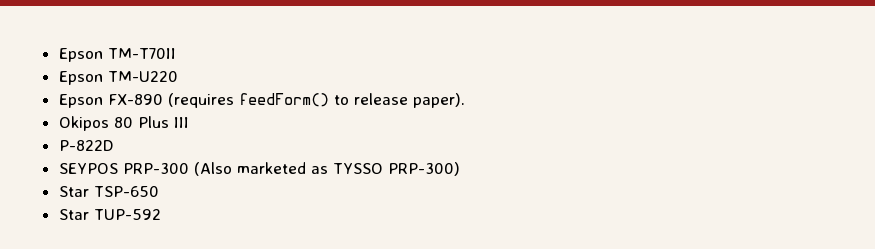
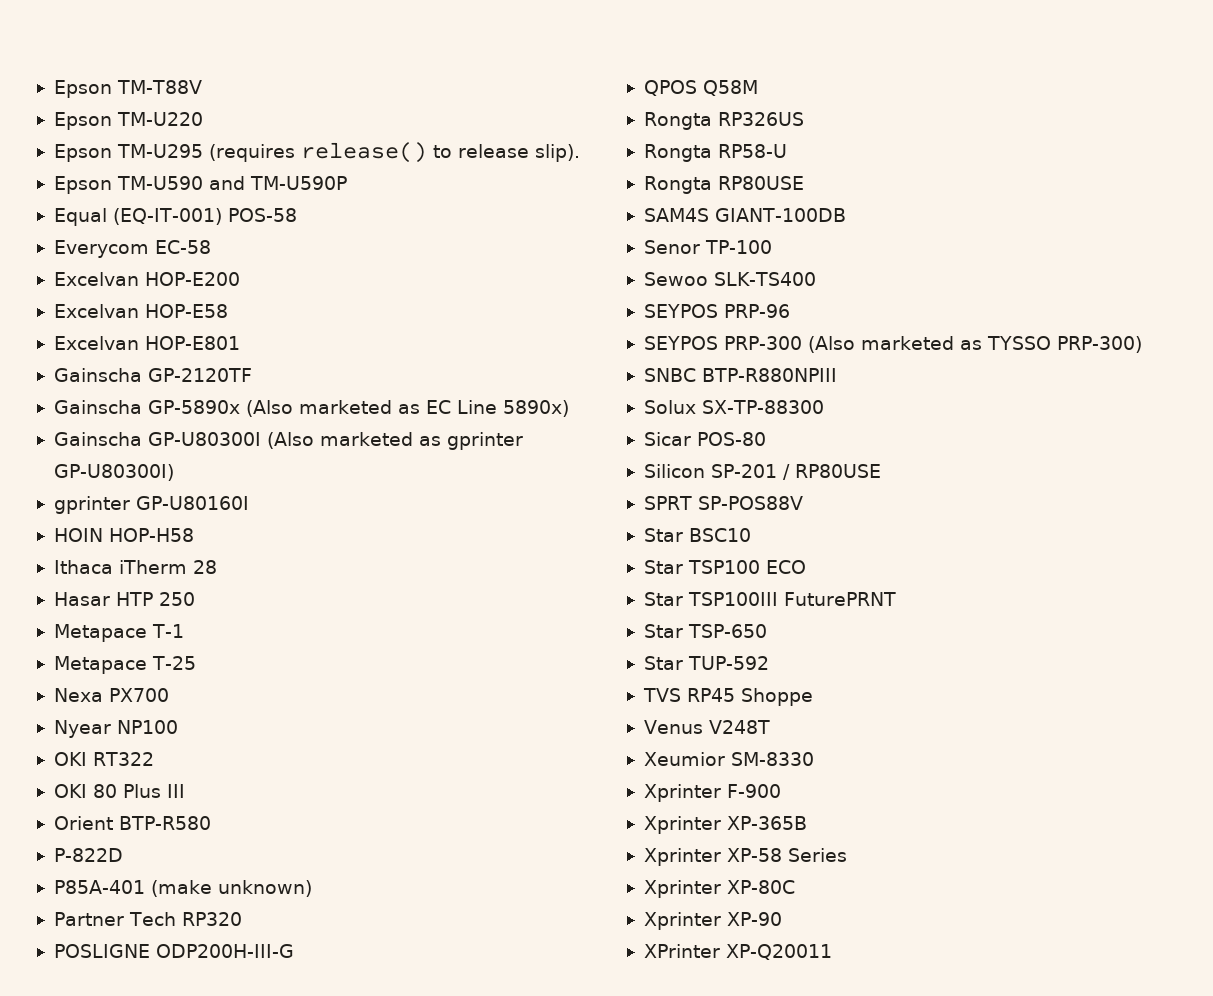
[58,48,176,62] Epson TM-T70II -> [53,80,202,98] Epson TM-T88V
[107,93,465,108] [58,116,109,131] FX-890 (requires feedForm() to release paper). // Okipos -> [116,142,580,163] [53,176,347,194] [53,208,297,226] [53,240,211,258] [53,272,240,286] [53,304,228,318] [53,336,240,350] [53,368,252,382] [53,400,569,417] [53,432,523,450] [53,464,174,481] [53,496,249,514] [53,528,194,542] [53,560,217,574] [53,592,195,606] [53,624,184,642] [53,656,196,674] [53,688,169,702] [53,720,178,738] [53,752,154,766] [53,784,87,798] TM-U295 (requires release() to release slip). // Epson TM-U590 and TM-U590P // Equal (EQ-IT-001) POS-58 // Everycom EC-58 // Excelvan HOP-E200 // Excelvan HOP-E58 // Excelvan HOP-E801 // Gainscha GP-2120TF // Gainscha GP-5890x (Also marketed as EC Line 5890x) // Gainscha GP-U80300I (Also marketed as gprinter GP-U80300I) // gprinter GP-U80160I // HOIN HOP-H58 // Ithaca iTherm 28 // Hasar HTP 250 // Metapace T-1 // Metapace T-25 // Nexa PX700 // Nyear NP100 // OKI RT322 // OKI
(189, 122) none -> [53,816,211,830] // Orient BTP-R580
(114, 145) none -> [53,880,312,897] [53,912,242,926] [53,944,294,958] [643,80,758,96] [643,112,804,130] [643,144,787,162] [643,176,804,194] [643,208,846,222] [643,240,772,254] [643,272,816,286] [643,304,790,318] // P85A-401 (make unknown) // Partner Tech RP320 // POSLIGNE ODP200H-III-G // QPOS Q58M // Rongta RP326US // Rongta RP58-U // Rongta RP80USE // SAM4S GIANT-100DB // Senor TP-100 // Sewoo SLK-TS400 // SEYPOS PRP-96
[58,186,159,197] [58,209,161,220] Star TSP-650 // Star TUP-592 -> [643,368,837,382] [643,400,824,414] [643,432,766,446] [643,464,881,480] [643,496,803,510] [643,528,751,542] [643,560,806,574] [643,592,896,606] [643,624,767,638] [643,656,769,670] [642,688,813,706] [643,720,770,734] [643,752,814,766] [643,784,781,802] [643,816,807,834] [643,848,847,866] [643,880,795,898] [643,912,782,930] [643,944,832,960] SNBC BTP-R880NPIII // Solux SX-TP-88300 // Sicar POS-80 // Silicon SP-201 / RP80USE // SPRT SP-POS88V // Star BSC10 // Star TSP100 ECO // Star TSP100III FuturePRNT // Star TSP-650 // Star TUP-592 // TVS RP45 Shoppe // Venus V248T // Xeumior SM-8330 // Xprinter F-900 // Xprinter XP-365B // Xprinter XP-58 Series // Xprinter XP-80C // Xprinter XP-90 // XPrinter XP-Q20011

